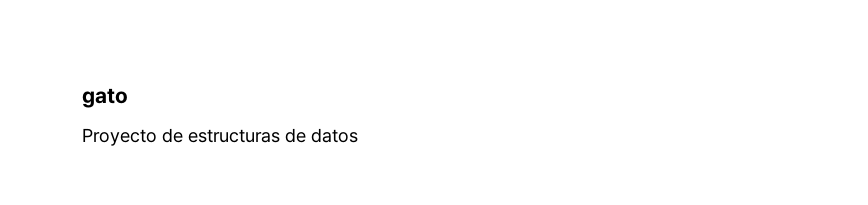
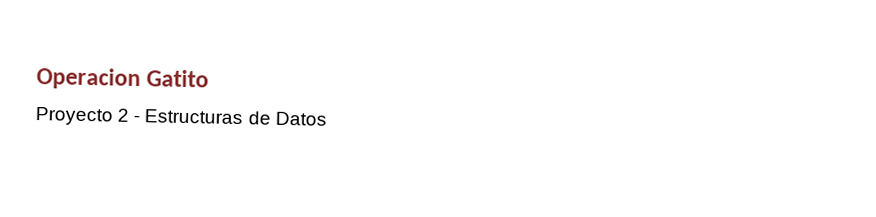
[82,88,128,108] gato -> [36,67,210,91] Operacion Gatito
[162,128,358,143] de estructuras de datos -> [117,108,327,126] 2 - Estructuras de Datos

